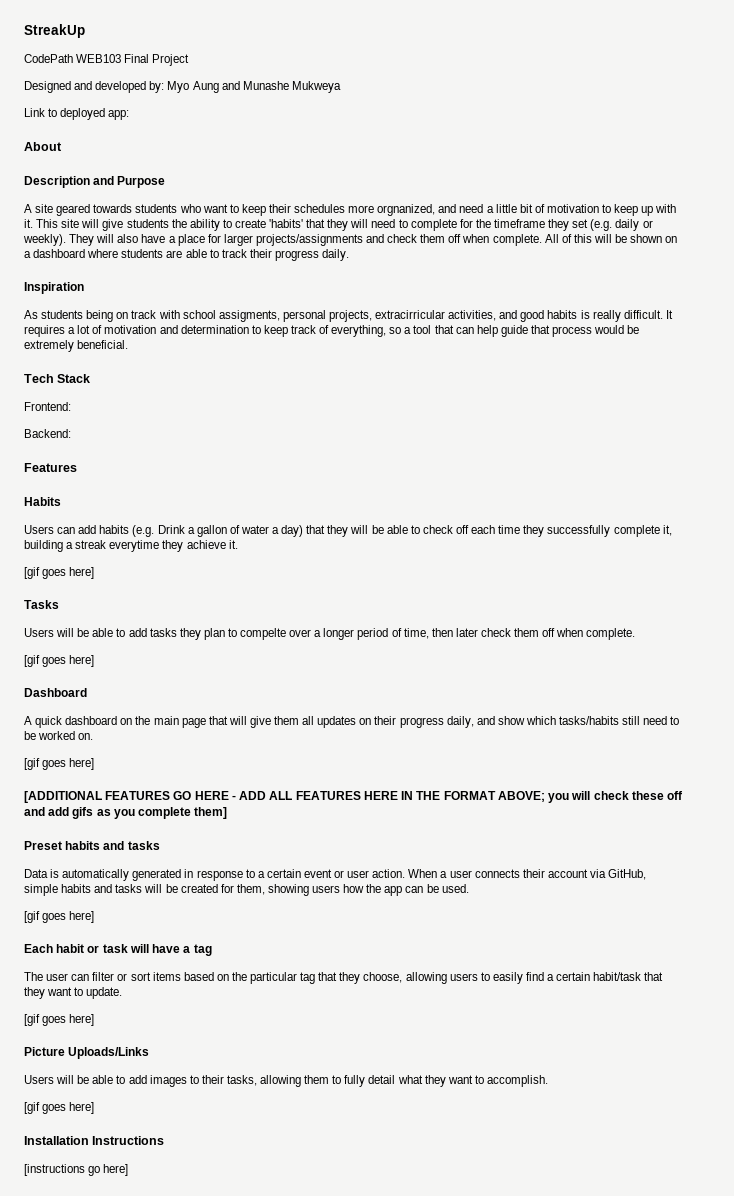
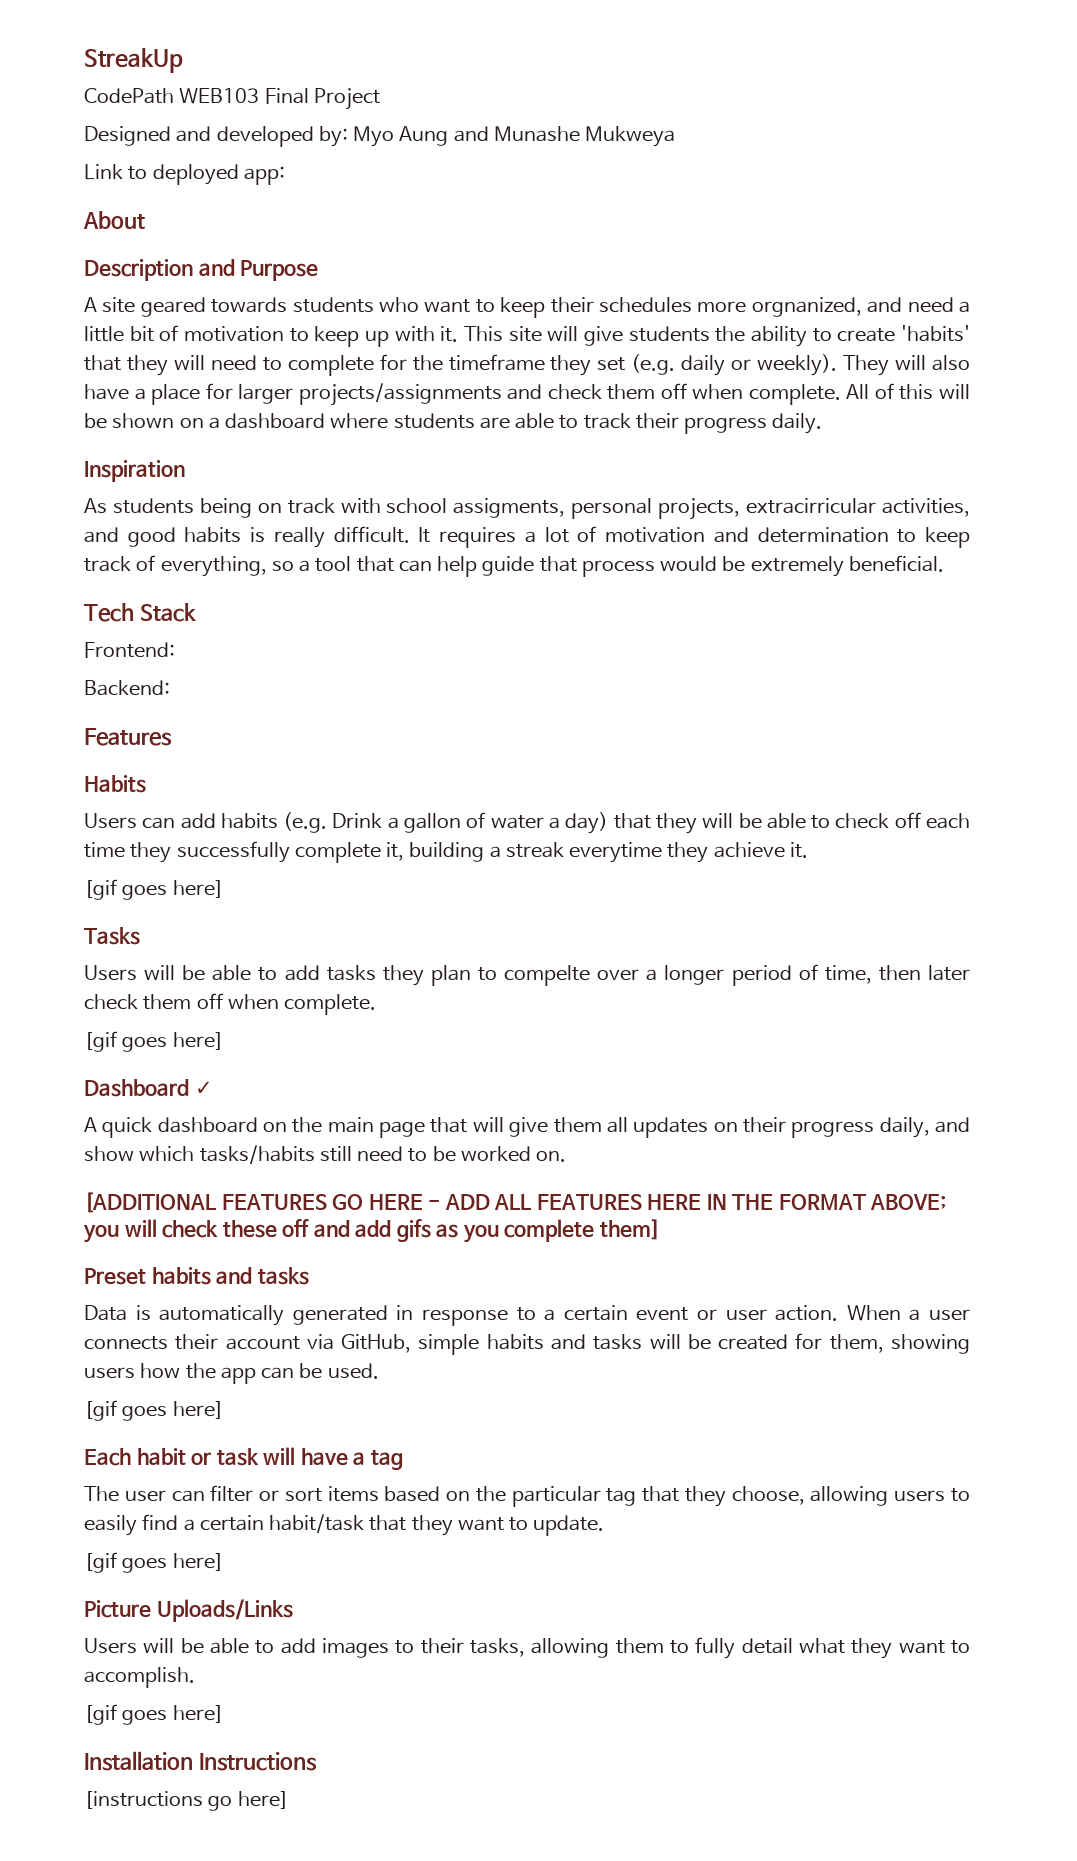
(87, 692) none -> [194,1081,213,1095] ✓
[24,758,95,770] // [gif goes here] -> (567, 1156) none

